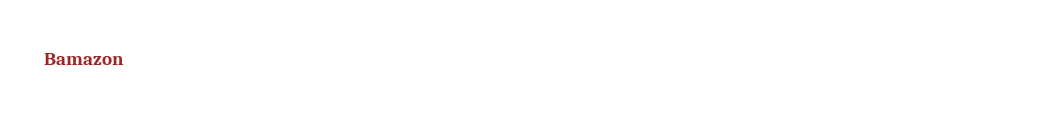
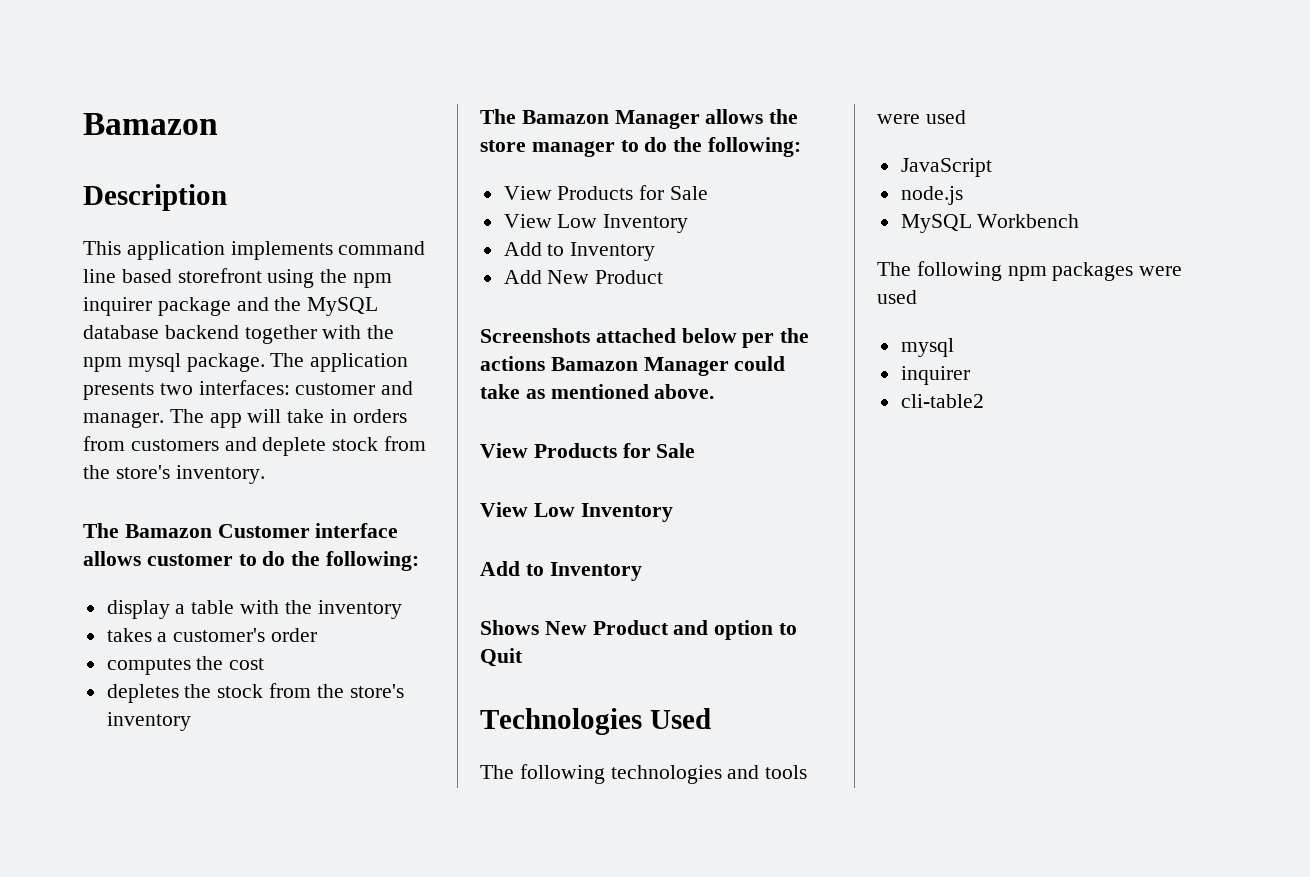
[44,53,124,65] Bamazon -> [83,113,218,135] [83,184,227,211] [83,241,426,260] [83,268,393,288] [83,297,379,316] [83,325,395,344] [83,353,409,372] [83,380,414,400] [83,409,407,428] [83,436,427,456] [83,465,265,484] [83,523,399,538] [83,551,420,571] [106,600,402,619] [106,628,318,642] [106,656,265,675] [106,683,404,703] [106,712,191,731] [480,109,799,129] [480,137,802,157] [503,185,709,200] [503,214,689,233] [503,242,656,261] [503,270,664,284] [480,328,810,348] [480,356,786,376] [480,384,715,399] [480,443,696,458] [480,502,673,522] [480,561,642,581] [480,620,798,640] [480,648,523,667] [480,708,711,735] [480,764,808,784] [877,110,966,124] [900,158,992,177] [900,186,963,205] [900,214,1080,233] [877,261,1183,281] [877,290,917,304] [900,338,954,357] [900,366,970,385] [900,394,984,408] Bamazon // Description // This application implements command line based storefront using the npm inquirer package and the MySQL database backend together with the npm mysql package. The application presents two interfaces: customer and manager. The app will take in orders from customers and deplete stock from the store's inventory. // The Bamazon Customer interface allows customer to do the following: // display a table with the inventory // takes a customer's order // computes the cost // depletes the stock from the store's inventory // The Bamazon Manager allows the store manager to do the following: // View Products for Sale // View Low Inventory // Add to Inventory // Add New Product // Screenshots attached below per the actions Bamazon Manager could take as mentioned above. // View Products for Sale // View Low Inventory // Add to Inventory // Shows New Product and option to Quit // Technologies Used // The following technologies and tools were used // JavaScript // node.js // MySQL Workbench // The following npm packages were used // mysql // inquirer // cli-table2

